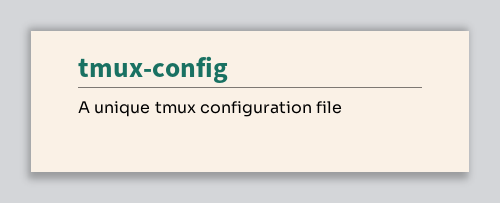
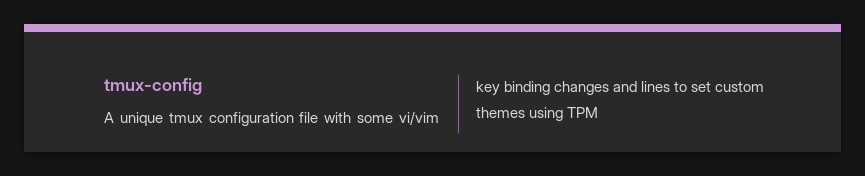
(343, 107) none -> [324,111,440,125] [476,81,765,96] [476,107,599,121] with some vi/vim key binding changes and lines to set custom themes using TPM

